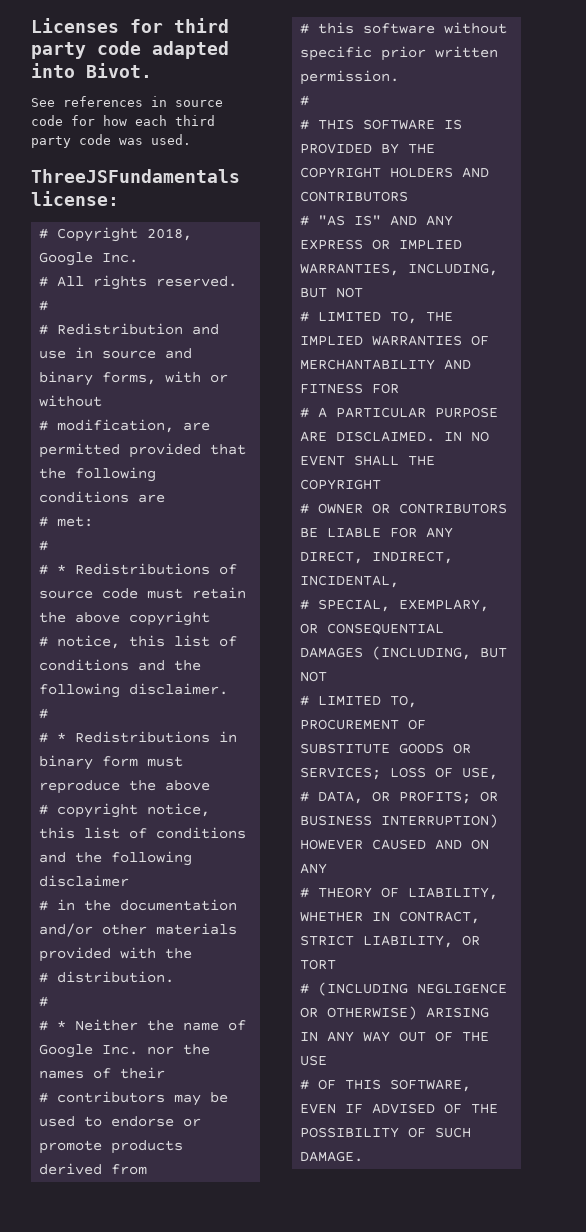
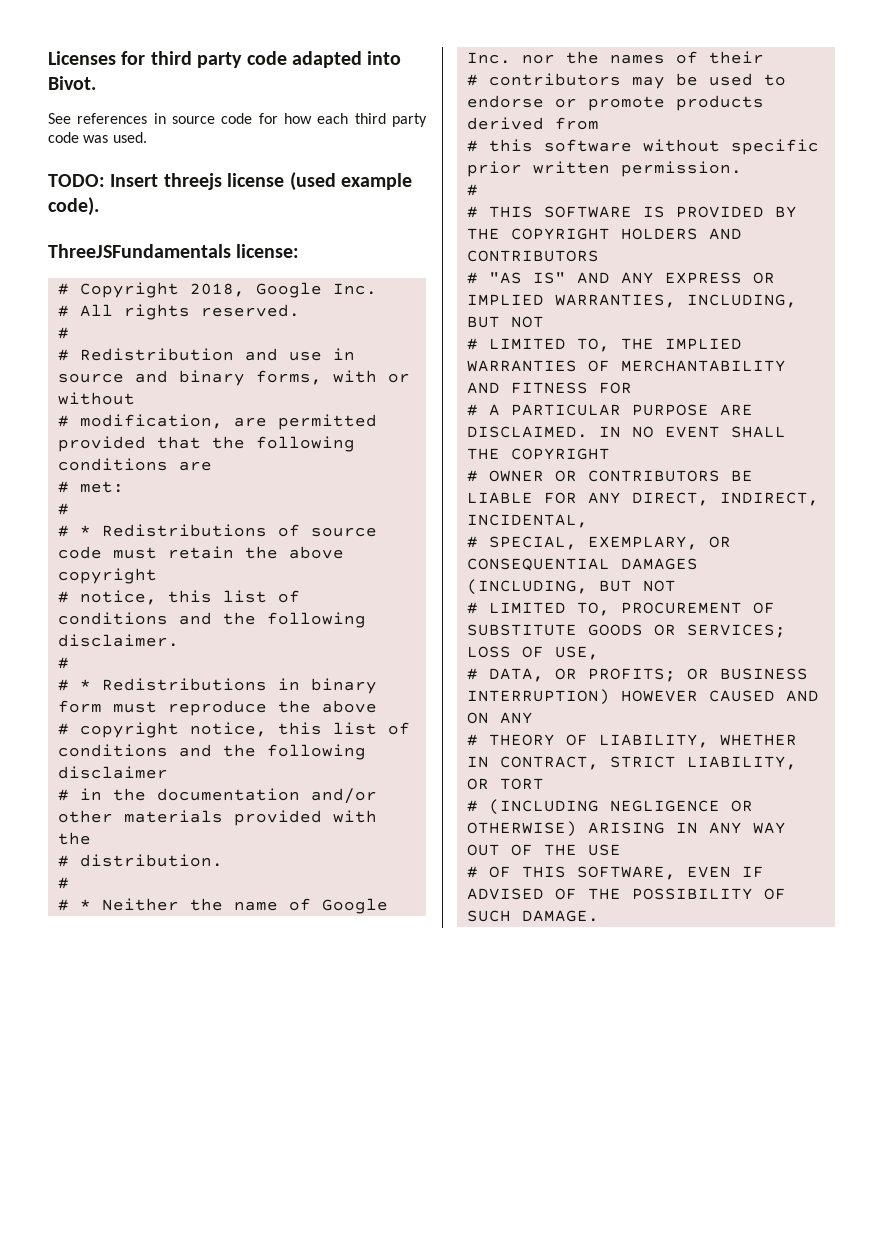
(191, 139) none -> [48,172,412,191] [48,197,99,216] // TODO: Insert threejs license (used example code).

